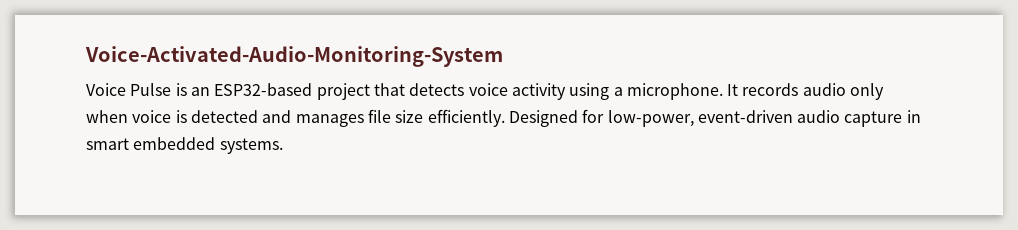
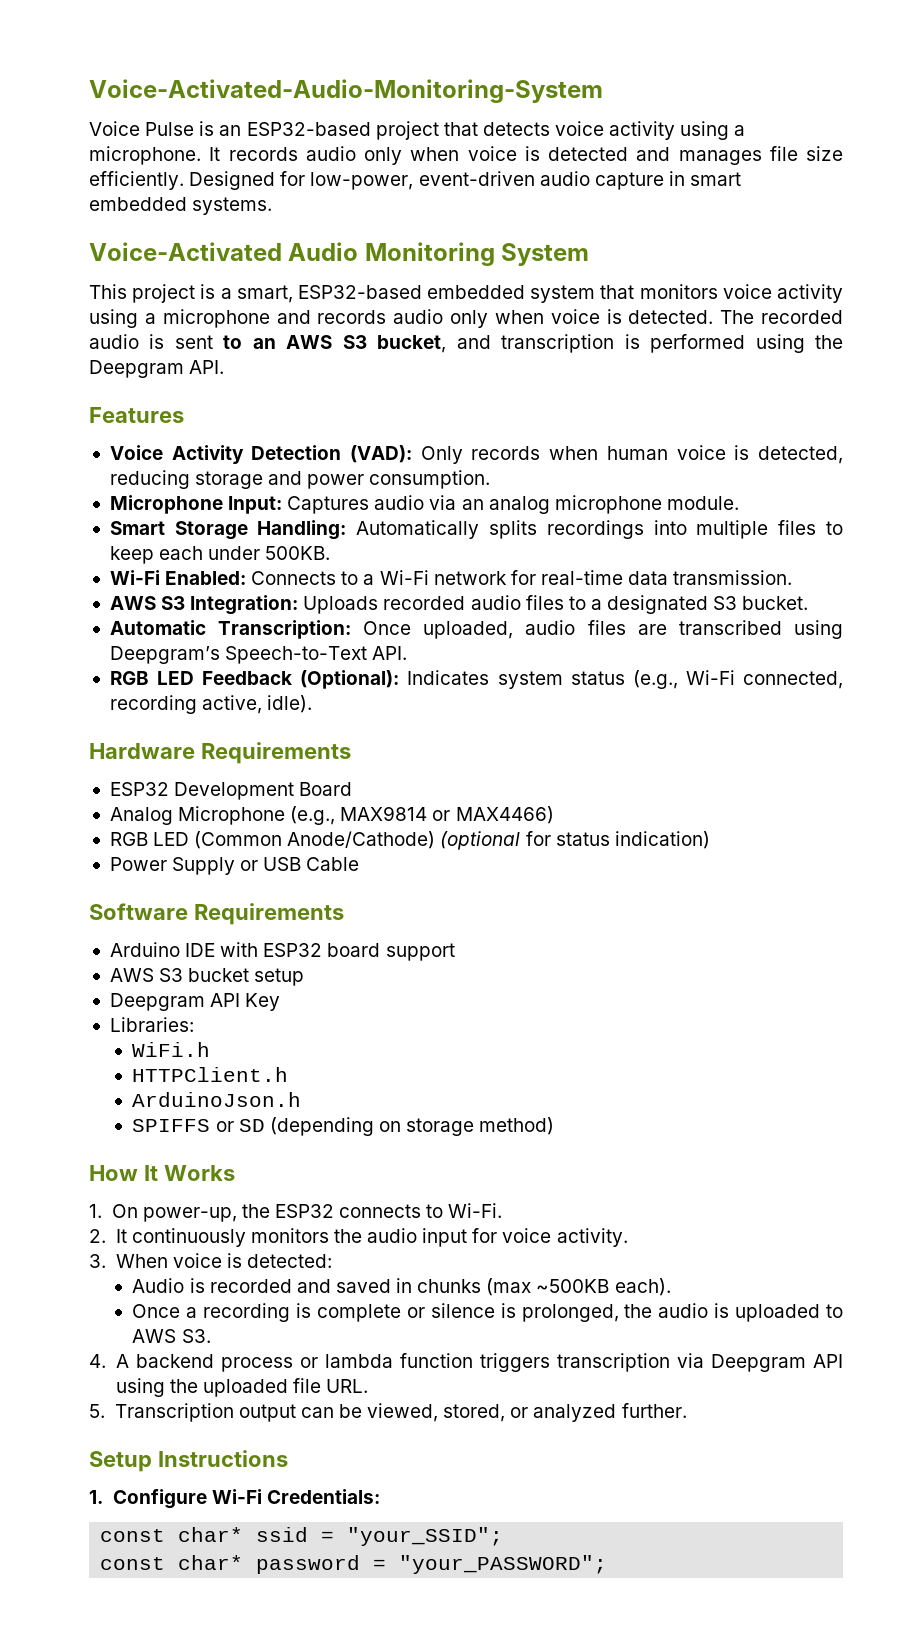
(283, 146) none -> [89,242,590,266] [89,284,844,303] [89,309,844,328] [89,334,843,353] [89,360,225,378] [89,407,184,423] [109,445,844,464] [109,470,491,489] [109,495,739,514] [109,520,843,540] [109,546,331,564] [109,570,793,585] [109,595,809,615] [109,620,844,639] [109,646,408,664] [109,670,844,689] [109,695,313,714] [89,742,351,764] [109,782,353,800] [109,806,554,825] [109,831,710,850] [109,857,360,875] [89,903,344,925] [109,942,455,961] [109,968,305,986] [109,993,281,1011] [109,1017,194,1032] [132,1042,211,1057] [132,1067,289,1082] [132,1092,302,1107] [132,1117,555,1136] [89,1165,235,1181] [89,1203,503,1222] [89,1228,628,1247] [89,1253,332,1268] [132,1278,671,1296] [132,1303,843,1322] [132,1329,211,1343] [89,1353,843,1372] [115,1378,369,1397] [89,1403,687,1422] [89,1450,288,1472] [89,1489,380,1509] [100,1527,504,1546] [100,1555,608,1574] // Voice-Activated Audio Monitoring System // This project is a smart, ESP32-based embedded system that monitors voice activity using a microphone and records audio only when voice is detected. The recorded audio is sent to an AWS S3 bucket, and transcription is performed using the Deepgram API. // Features // Voice Activity Detection (VAD): Only records when human voice is detected, reducing storage and power consumption. // Microphone Input: Captures audio via an analog microphone module. // Smart Storage Handling: Automatically splits recordings into multiple files to keep each under 500KB. // Wi-Fi Enabled: Connects to a Wi-Fi network for real-time data transmission. // AWS S3 Integration: Uploads recorded audio files to a designated S3 bucket. // Automatic Transcription: Once uploaded, audio files are transcribed using Deepgram’s Speech-to-Text API. // RGB LED Feedback (Optional): Indicates system status (e.g., Wi-Fi connected, recording active, idle). // Hardware Requirements // ESP32 Development Board // Analog Microphone (e.g., MAX9814 or MAX4466) // RGB LED (Common Anode/Cathode) (optional for status indication) // Power Supply or USB Cable // Software Requirements // Arduino IDE with ESP32 board support // AWS S3 bucket setup // Deepgram API Key // Libraries: // WiFi.h // HTTPClient.h // ArduinoJson.h // SPIFFS or SD (depending on storage method) // How It Works // 1. On power-up, the ESP32 connects to Wi-Fi. // 2. It continuously monitors the audio input for voice activity. // 3. When voice is detected: // Audio is recorded and saved in chunks (max ~500KB each). // Once a recording is complete or silence is prolonged, the audio is uploaded to AWS S3. // 4. A backend process or lambda function triggers transcription via Deepgram API using the uploaded file URL. // 5. Transcription output can be viewed, stored, or analyzed further. // Setup Instructions // 1. Configure Wi-Fi Credentials: // const char* ssid = "your_SSID"; // const char* password = "your_PASSWORD";

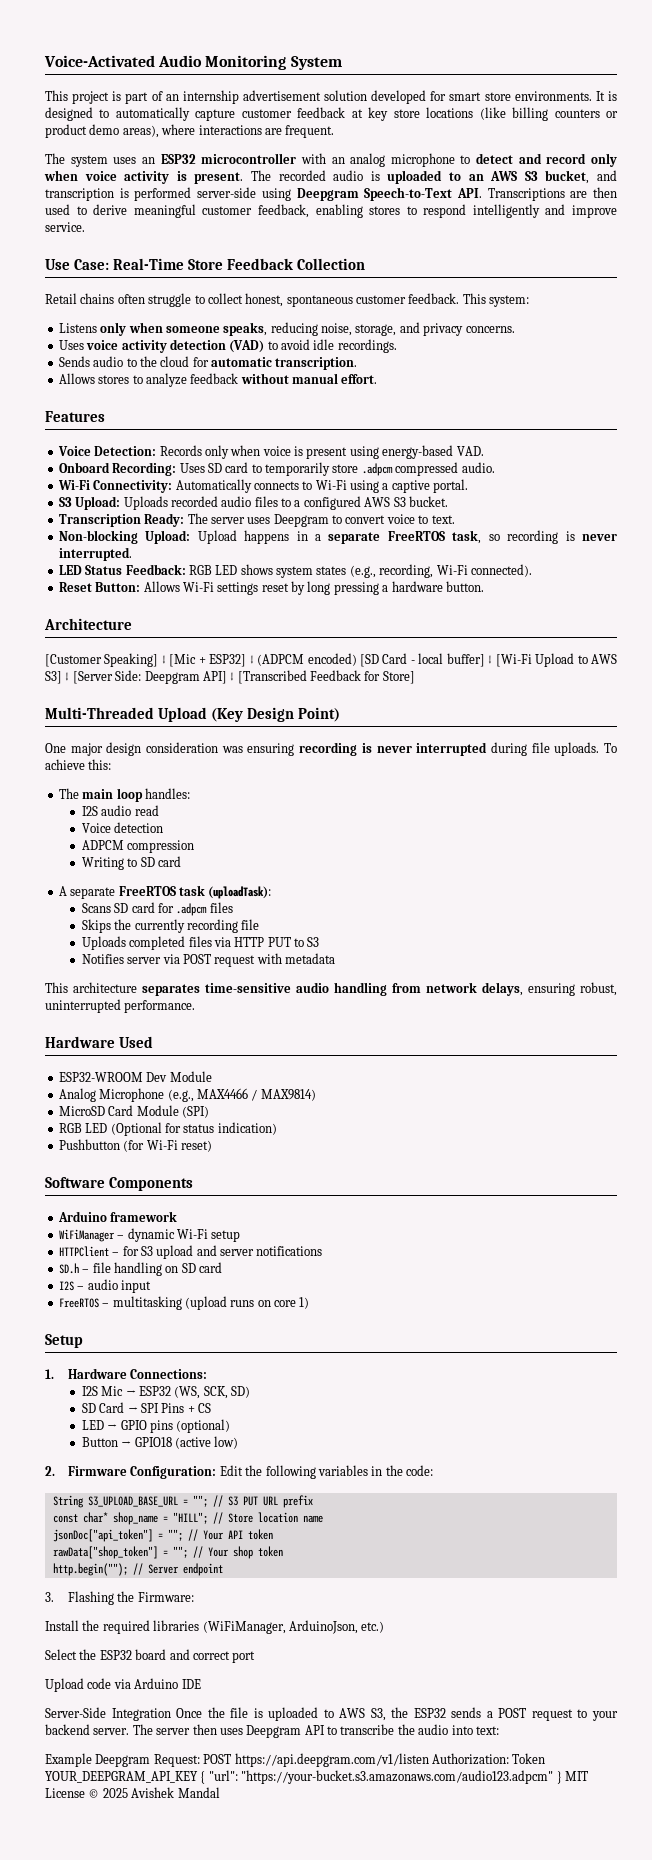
[89,79,603,103] [89,121,746,140] [89,146,843,165] [89,171,742,190] [89,197,273,215] Voice-Activated-Audio-Monitoring-System // Voice Pulse is an ESP32-based project that detects voice activity using a microphone. It records audio only when voice is detected and manages file size efficiently. Designed for low-power, event-driven audio capture in smart embedded systems. // -> (44, 61) none
[220,284,844,303] [89,309,714,328] a smart, ESP32-based embedded system that monitors voice activity using a microphone and records audio only when voice is detected. -> [125,90,617,104] [45,107,618,121] [45,124,335,138] [45,153,618,167] [44,170,244,184] part of an internship advertisement solution developed for smart store environments. It is designed to automatically capture customer feedback at key store locations (like billing counters or product demo areas), where interactions are frequent. // The system uses an ESP32 microcontroller with an analog microphone to detect and record only when voice activity is present.
[174,335,213,349] sent -> [387,170,443,184] uploaded
[755,334,843,353] [89,360,225,378] [89,407,184,423] [109,445,844,464] [109,470,491,489] [109,495,739,514] [109,520,843,540] [109,546,331,564] [109,570,793,585] [109,595,299,615] using the Deepgram API. // Features // Voice Activity Detection (VAD): Only records when human voice is detected, reducing storage and power consumption. // Microphone Input: Captures audio via an analog microphone module. // Smart Storage Handling: Automatically splits recordings into multiple files to keep each under 500KB. // Wi-Fi Enabled: Connects to a Wi-Fi network for real-time data transmission. // AWS S3 Integration: -> [197,187,617,201] [45,204,617,218] [45,222,85,232] [45,258,365,270] [45,293,530,307] [58,322,515,336] [58,339,397,353] [58,356,358,370] [58,373,378,387] [45,411,105,422] [57,445,484,459] [58,462,495,476] [57,479,469,493] [58,496,121,510] server-side using Deepgram Speech-to-Text API. Transcriptions are then used to derive meaningful customer feedback, enabling stores to respond intelligently and improve service. // Use Case: Real-Time Store Feedback Collection // Retail chains often struggle to collect honest, spontaneous customer feedback. This system: // Listens only when someone speaks, reducing noise, storage, and privacy concerns. // Uses voice activity detection (VAD) to avoid idle recordings. // Sends audio to the cloud for automatic transcription. // Allows stores to analyze feedback without manual effort. // Features // Voice Detection: Records only when voice is present using energy-based VAD. // Onboard Recording: Uses SD card to temporarily store .adpcm compressed audio. // Wi-Fi Connectivity: Automatically connects to Wi-Fi using a captive portal. // S3 Upload:
[607,595,709,614] designated -> [303,496,391,510] configured AWS
[109,620,844,639] [109,646,408,664] [109,670,844,689] [109,695,313,714] [89,742,351,764] [109,782,353,800] [109,806,554,825] [109,831,521,850] Automatic Transcription: Once uploaded, audio files are transcribed using Deepgram’s Speech-to-Text API. // RGB LED Feedback (Optional): Indicates system status (e.g., Wi-Fi connected, recording active, idle). // Hardware Requirements // ESP32 Development Board // Analog Microphone (e.g., MAX9814 or MAX4466) // RGB LED (Common Anode/Cathode) (optional -> [58,513,455,527] [58,530,617,544] [58,547,132,561] [58,564,532,578] [58,581,484,595] [44,618,132,630] [45,653,618,667] [45,670,415,684] [45,707,340,722] [45,742,617,756] [45,759,112,770] [58,788,190,802] [81,805,159,816] [81,822,164,833] [81,840,195,853] [81,856,181,870] [58,885,272,899] [81,902,233,916] [81,919,260,933] [81,936,320,950] [81,953,335,967] [45,982,617,996] [45,999,196,1013] [45,1036,153,1048] [58,1071,212,1082] [58,1088,316,1102] [58,1105,209,1118] [58,1122,162,1136] Transcription Ready: The server uses Deepgram to convert voice to text. // Non-blocking Upload: Upload happens in a separate FreeRTOS task, so recording is never interrupted. // LED Status Feedback: RGB LED shows system states (e.g., recording, Wi-Fi connected). // Reset Button: Allows Wi-Fi settings reset by long pressing a hardware button. // Architecture // [Customer Speaking] ↓ [Mic + ESP32] ↓ (ADPCM encoded) [SD Card - local buffer] ↓ [Wi-Fi Upload to AWS S3] ↓ [Server Side: Deepgram API] ↓ [Transcribed Feedback for Store] // Multi-Threaded Upload (Key Design Point) // One major design consideration was ensuring recording is never interrupted during file uploads. To achieve this: // The main loop handles: // I2S audio read // Voice detection // ADPCM compression // Writing to SD card // A separate FreeRTOS task (uploadTask): // Scans SD card for .adpcm files // Skips the currently recording file // Uploads completed files via HTTP PUT to S3 // Notifies server via POST request with metadata // This architecture separates time-sensitive audio handling from network delays, ensuring robust, uninterrupted performance. // Hardware Used // ESP32-WROOM Dev Module // Analog Microphone (e.g., MAX4466 / MAX9814) // MicroSD Card Module (SPI) // RGB LED (Optional
[109,857,360,875] Power Supply or USB Cable -> [58,1139,212,1152] Pushbutton (for Wi-Fi reset)
[193,903,344,925] [109,942,455,961] [109,968,305,986] [109,993,281,1011] [109,1017,194,1032] [132,1042,211,1057] [132,1067,289,1082] [132,1092,302,1107] [132,1117,555,1136] [89,1165,235,1181] [89,1203,503,1222] [89,1228,628,1247] [89,1253,332,1268] [132,1278,671,1296] [132,1303,843,1322] [132,1329,211,1343] [89,1353,843,1372] [115,1378,369,1397] [89,1403,687,1422] [89,1450,288,1472] [89,1489,380,1509] [100,1527,504,1546] [100,1555,608,1574] Requirements // Arduino IDE with ESP32 board support // AWS S3 bucket setup // Deepgram API Key // Libraries: // WiFi.h // HTTPClient.h // ArduinoJson.h // SPIFFS or SD (depending on storage method) // How It Works // 1. On power-up, the ESP32 connects to Wi-Fi. // 2. It continuously monitors the audio input for voice activity. // 3. When voice is detected: // Audio is recorded and saved in chunks (max ~500KB each). // Once a recording is complete or silence is prolonged, the audio is uploaded to AWS S3. // 4. A backend process or lambda function triggers transcription via Deepgram API using the uploaded file URL. // 5. Transcription output can be viewed, stored, or analyzed further. // Setup Instructions // 1. Configure Wi-Fi Credentials: // const char* ssid = "your_SSID"; // const char* password = "your_PASSWORD"; -> [108,1177,193,1191] [57,1211,178,1222] [58,1228,241,1242] [58,1245,323,1259] [58,1262,222,1276] [58,1279,151,1293] [58,1296,310,1310] [45,1334,83,1348] [45,1368,208,1379] [81,1386,250,1399] [81,1402,211,1413] [81,1419,231,1433] [81,1436,239,1449] [45,1465,433,1479] [52,1495,313,1508] [52,1512,323,1525] [52,1529,273,1542] [52,1546,283,1559] [52,1563,223,1576] [45,1591,194,1605] [45,1620,385,1634] [45,1649,256,1663] [45,1678,201,1692] [45,1707,618,1721] [45,1724,499,1738] [45,1753,546,1767] [45,1770,588,1784] [45,1787,220,1798] Components // Arduino framework // WiFiManager – dynamic Wi-Fi setup // HTTPClient – for S3 upload and server notifications // SD.h – file handling on SD card // I2S – audio input // FreeRTOS – multitasking (upload runs on core 1) // Setup // 1. Hardware Connections: // I2S Mic → ESP32 (WS, SCK, SD) // SD Card → SPI Pins + CS // LED → GPIO pins (optional) // Button → GPIO18 (active low) // 2. Firmware Configuration: Edit the following variables in the code: // String S3_UPLOAD_BASE_URL = ""; // S3 PUT URL prefix // const char* shop_name = "HILL"; // Store location name // jsonDoc["api_token"] = ""; // Your API token // rawData["shop_token"] = ""; // Your shop token // http.begin(""); // Server endpoint // 3. Flashing the Firmware: // Install the required libraries (WiFiManager, ArduinoJson, etc.) // Select the ESP32 board and correct port // Upload code via Arduino IDE // Server-Side Integration Once the file is uploaded to AWS S3, the ESP32 sends a POST request to your backend server. The server then uses Deepgram API to transcribe the audio into text: // Example Deepgram Request: POST https://api.deepgram.com/v1/listen Authorization: Token YOUR_DEEPGRAM_API_KEY { "url": "https://your-bucket.s3.amazonaws.com/audio123.adpcm" } MIT License © 2025 Avishek Mandal

